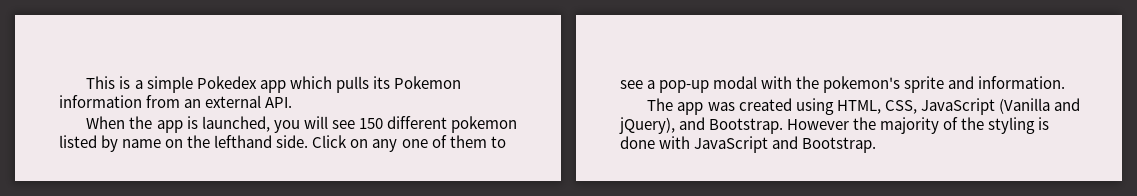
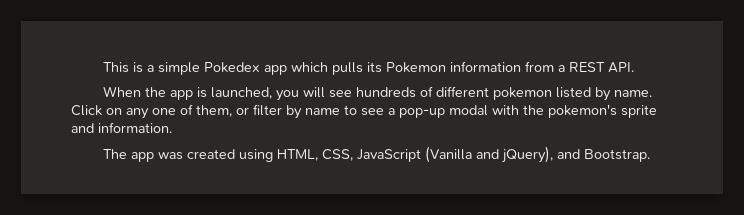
[184,95,262,108] an external -> [557,62,605,72] a REST
[358,118,383,129] 150 -> [355,86,433,98] hundreds of
[122,135,309,148] name on the lefthand side. -> [613,90,652,97] name.
[449,135,487,148] them -> [196,104,340,119] them, or filter by name
[787,117,1050,134] [620,136,877,153] However the majority of the styling is done with JavaScript and Bootstrap. -> (650, 155) none

